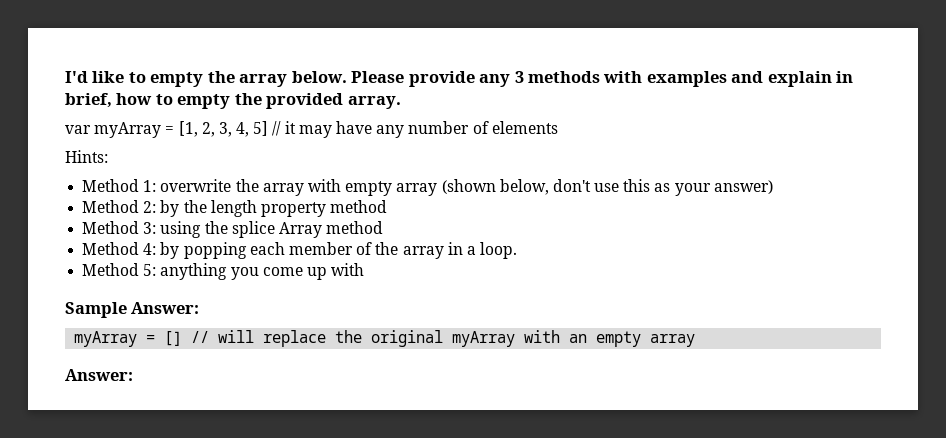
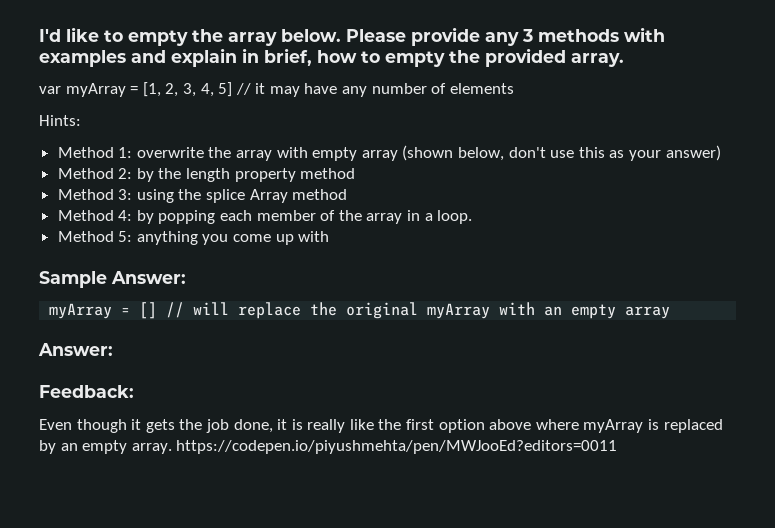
(133, 375) none -> [39,385,134,398] [39,419,723,433] [39,440,618,454] // Feedback: // Even though it gets the job done, it is really like the first option above where myArray is replaced by an empty array. https://codepen.io/piyushmehta/pen/MWJooEd?editors=0011

